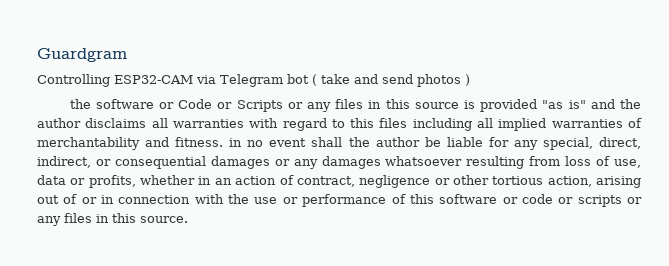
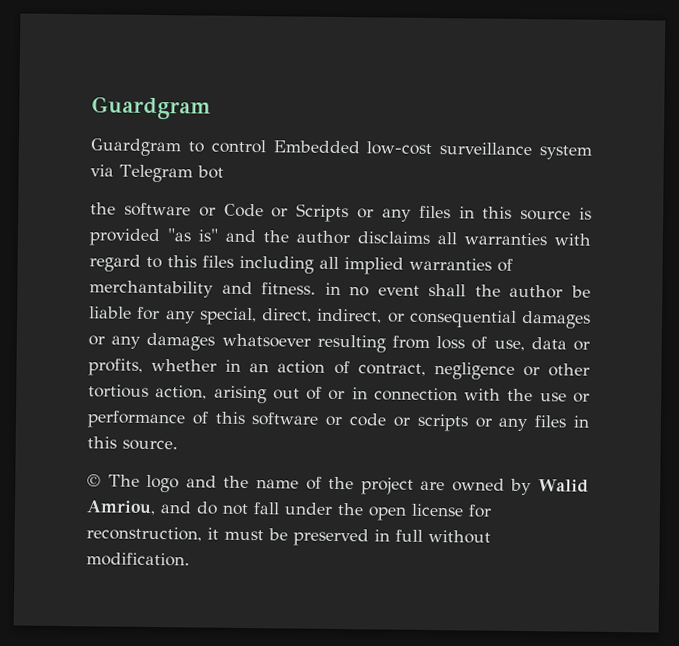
[37,74,470,87] Controlling ESP32-CAM via Telegram bot ( take and send photos ) -> [90,138,592,160] [90,164,224,183] Guardgram to control Embedded low-cost surveillance system via Telegram bot
(188, 219) none -> [87,474,590,496] [86,500,492,521] [86,526,491,547] [86,552,190,567] // © The logo and the name of the project are owned by Walid Amriou, and do not fall under the open license for reconstruction, it must be preserved in full without modification.

